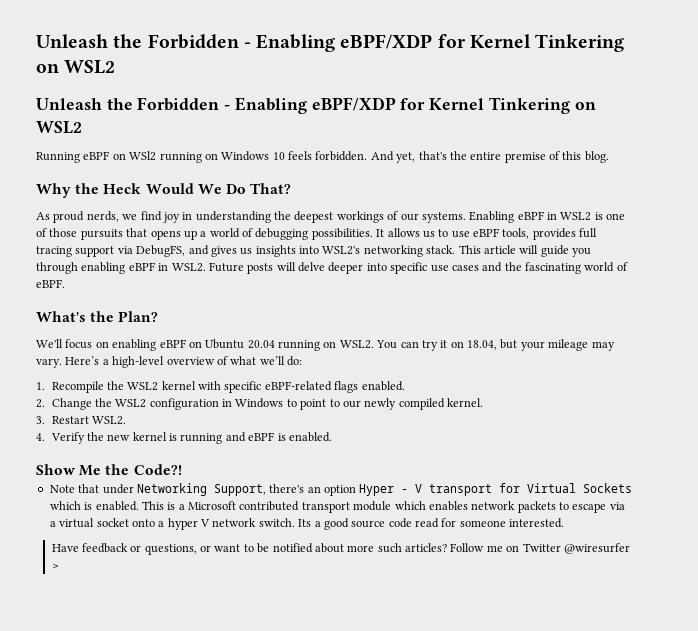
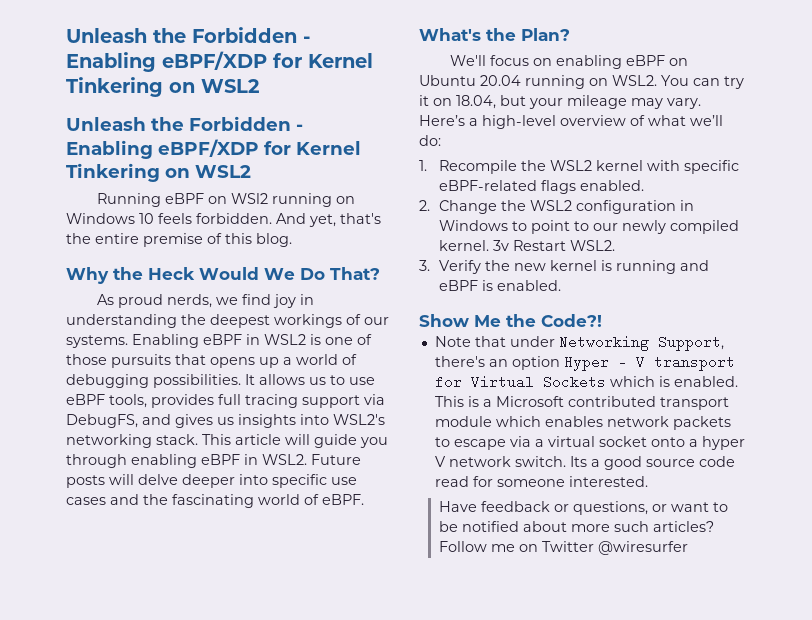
[36,416,45,424] // 3. -> [492,240,509,251] 3v
[36,433,45,441] 4. -> [419,260,430,271] 3.
[51,564,59,569] > -> (688, 548) none

